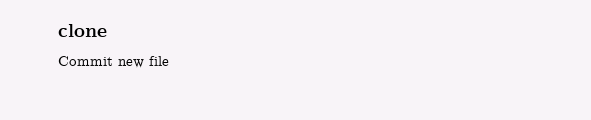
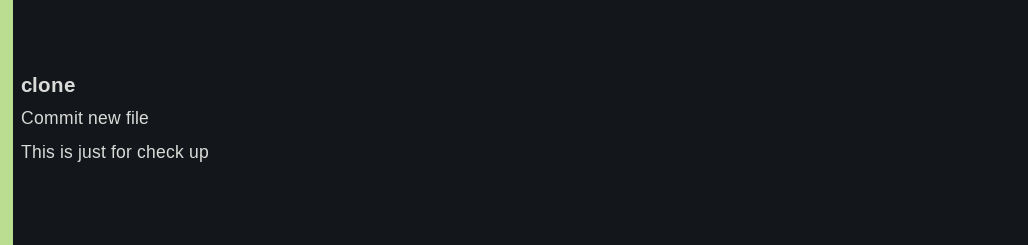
(169, 61) none -> [21,145,209,162] // This is just for check up

